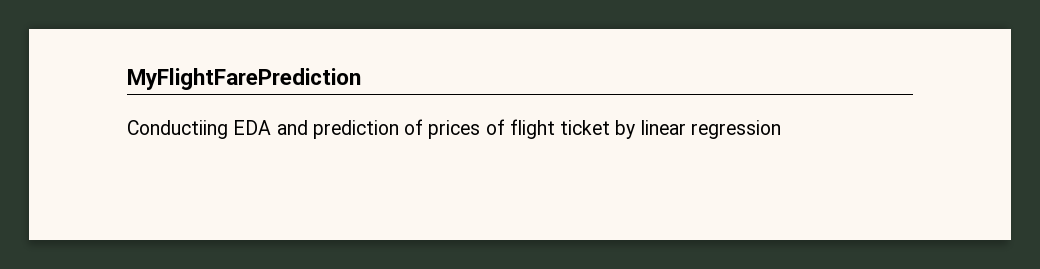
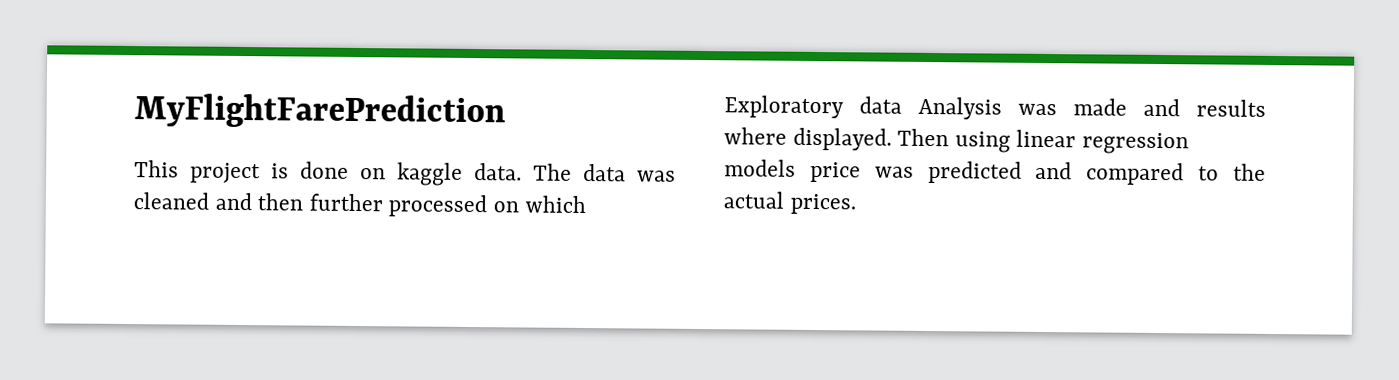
[127,119,781,139] Conductiing EDA and prediction of prices of flight ticket by linear regression -> [134,160,676,186] [133,192,586,218] [724,95,1266,120] [724,127,1190,155] [724,159,1266,186] [723,191,856,215] This project is done on kaggle data. The data was cleaned and then further processed on which Exploratory data Analysis was made and results where displayed. Then using linear regression models price was predicted and compared to the actual prices.

